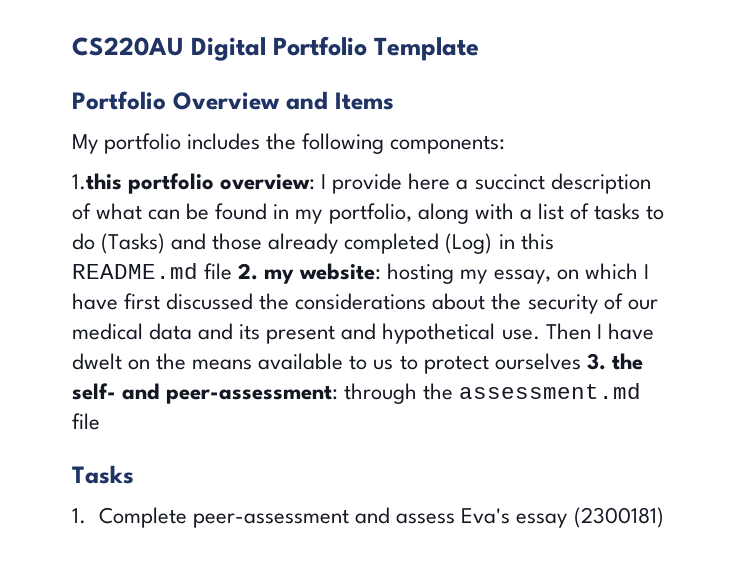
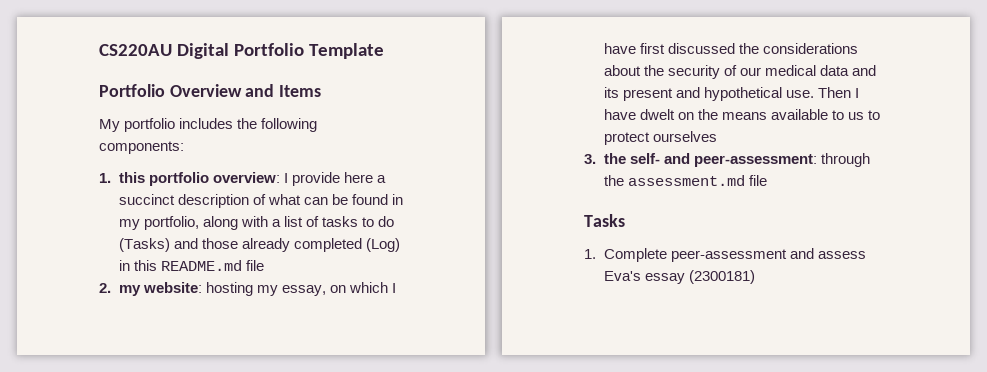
[72,173,122,190] 1.this -> [99,172,145,183] 1. this
(233, 271) none -> (264, 265) //
(581, 361) none -> (717, 136) //

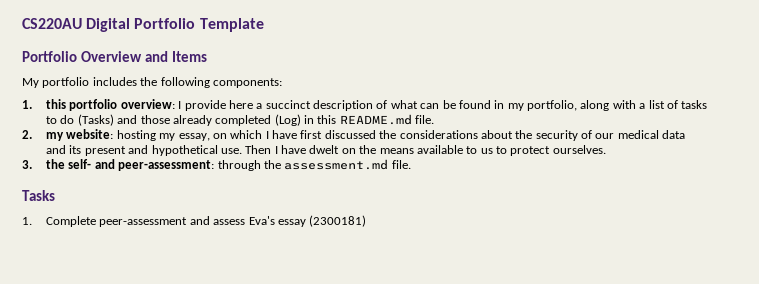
[245,260,264,271] file -> [415,115,435,124] file.
[652,131,717,142] ourselves -> [552,145,606,154] ourselves.
[748,175,767,186] file -> [391,160,411,169] file.

